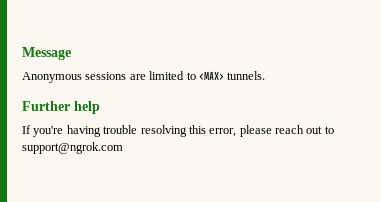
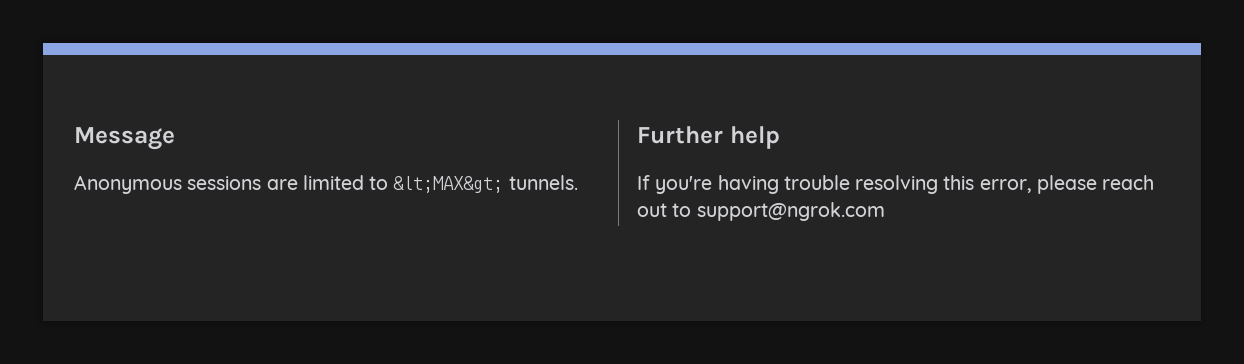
[198,71,224,80] <MAX> -> [393,176,504,193] &lt;MAX&gt;

